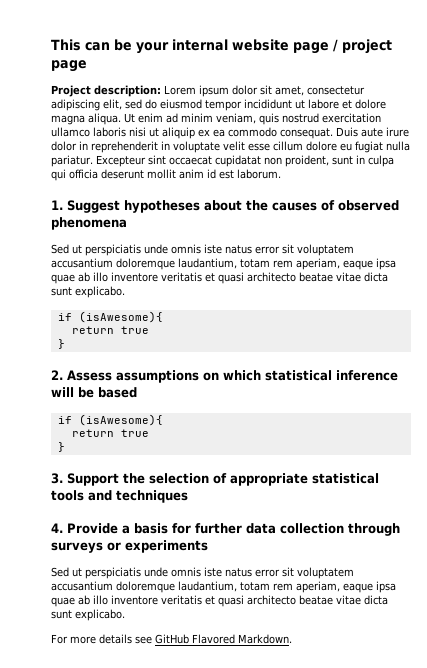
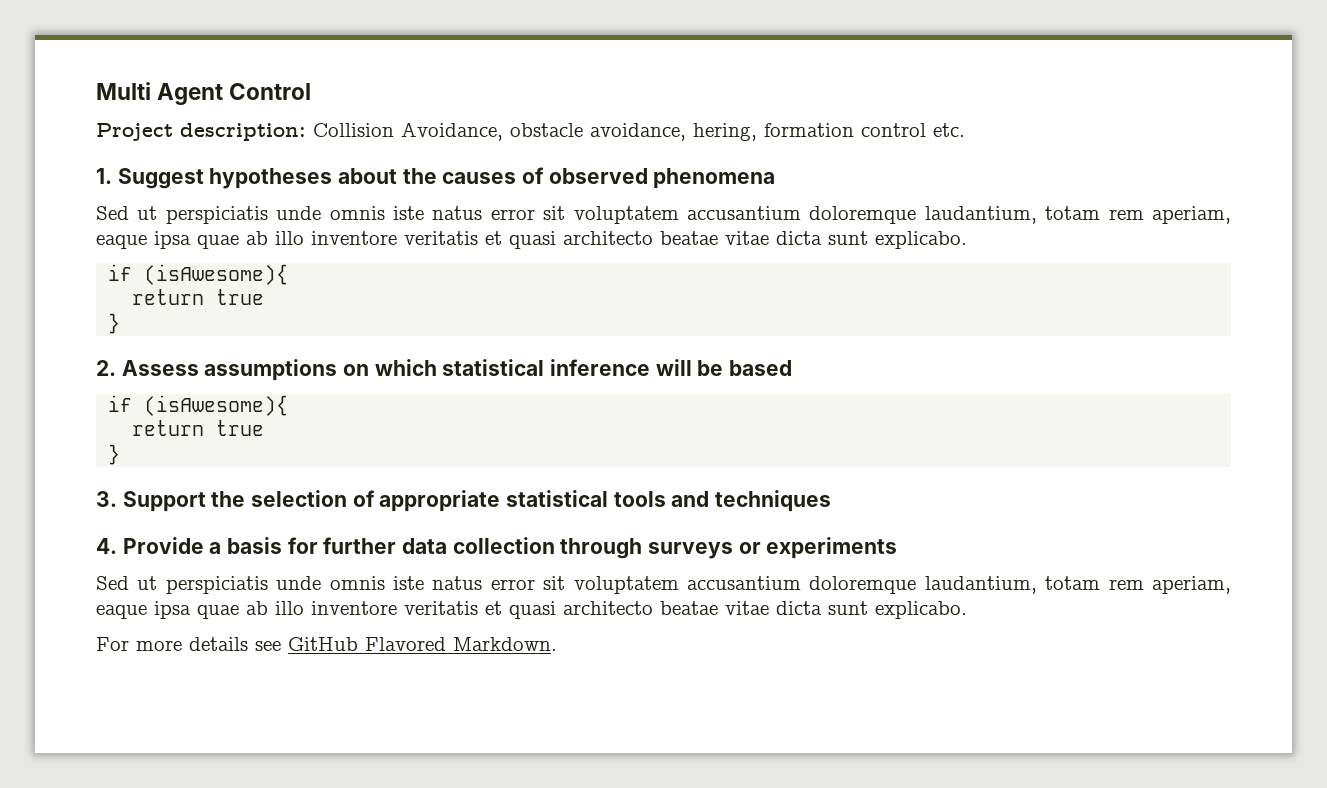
[51,39,392,54] [51,60,87,72] [51,85,365,97] [51,99,386,111] [51,113,381,125] [51,127,409,139] [51,141,410,153] [51,155,394,167] [51,169,281,181] This can be your internal website page / project page // Project description: Lorem ipsum dolor sit amet, consectetur adipiscing elit, sed do eiusmod tempor incididunt ut labore et dolore magna aliqua. Ut enim ad minim veniam, quis nostrud exercitation ullamco laboris nisi ut aliquip ex ea commodo consequat. Duis aute irure dolor in reprehenderit in voluptate velit esse cillum dolore eu fugiat nulla pariatur. Excepteur sint occaecat cupidatat non proident, sunt in culpa qui officia deserunt mollit anim id est laborum. -> [96,82,312,105] [96,122,965,141] Multi Agent Control // Project description: Collision Avoidance, obstacle avoidance, hering, formation control etc.

